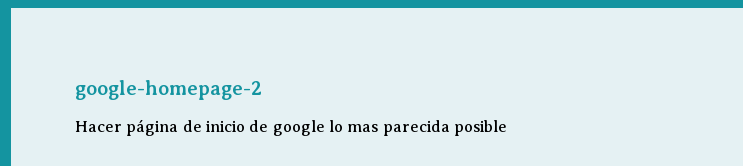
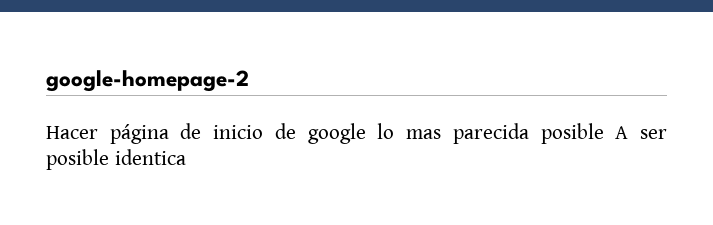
(507, 128) none -> [615,126,668,139] [46,149,186,170] A ser posible identica

